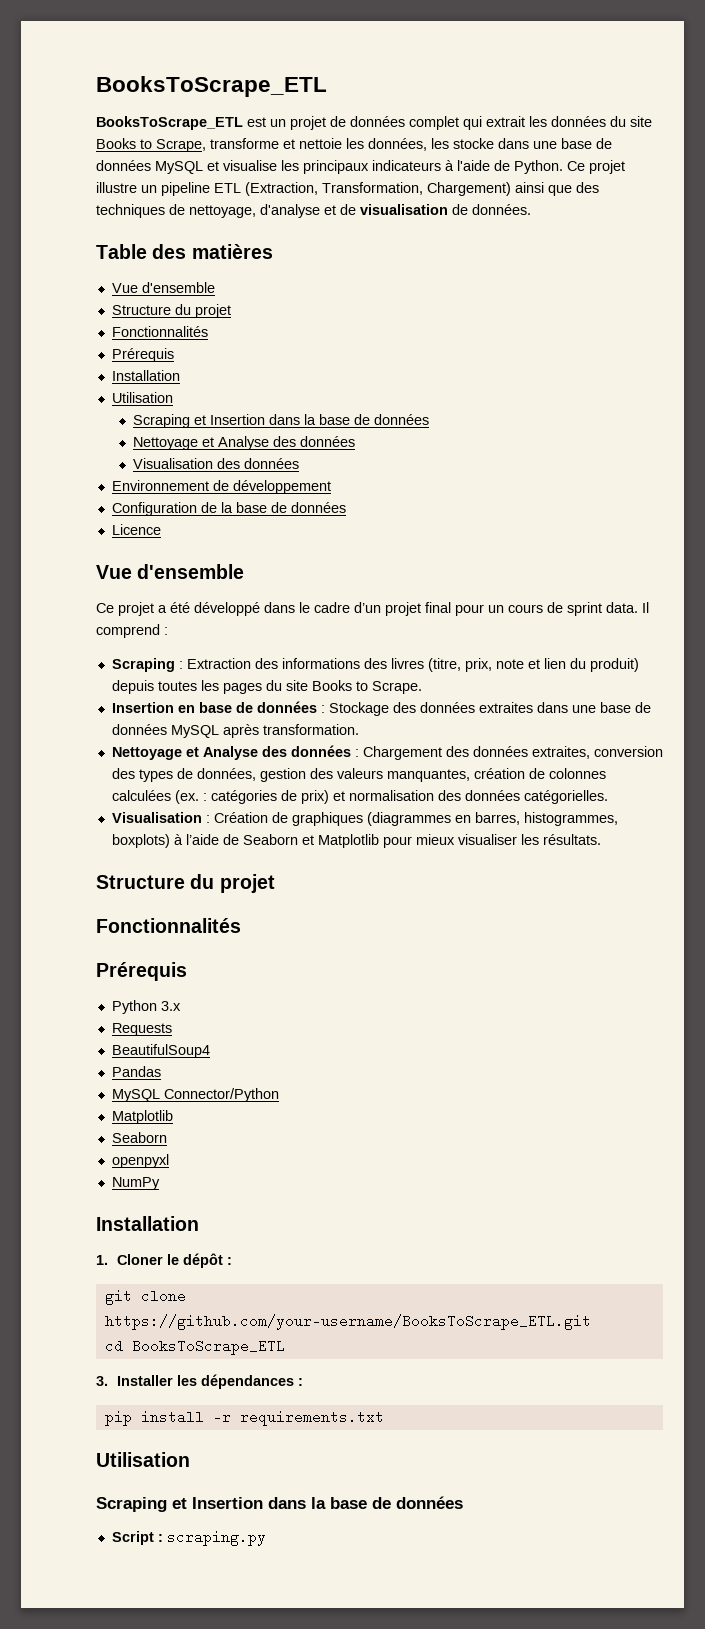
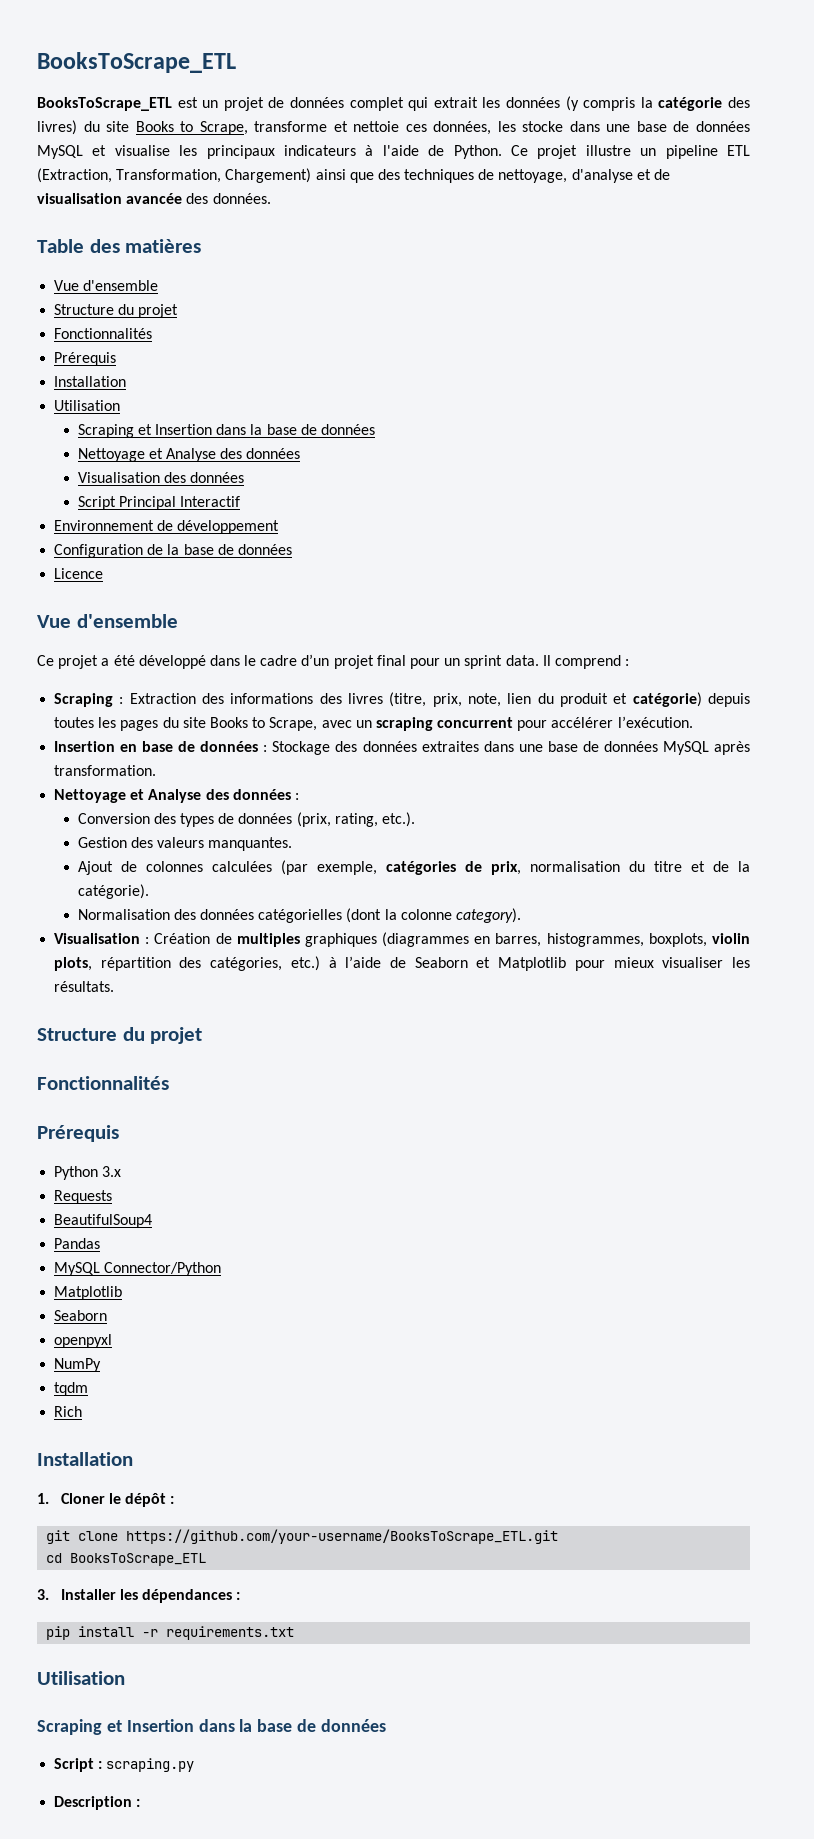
(606, 121) none -> [565,96,751,111] [37,120,77,135] (y compris la catégorie des livres)
[346,138,364,149] les -> [405,124,427,132] ces
[452,204,468,215] de -> [126,193,209,204] avancée des
(299, 463) none -> [77,496,240,510] // Script Principal Interactif
[508,602,563,613] cours de -> (461, 662) none
[495,658,639,672] note et lien du produit) -> [468,692,702,707] note, lien du produit et catégorie)
[371,681,422,694] Scrape. -> [269,716,693,731] Scrape, avec un scraping concurrent pour accélérer l’exécution.
[362,746,663,760] [111,768,606,782] [111,790,608,804] Chargement des données extraites, conversion des types de données, gestion des valeurs manquantes, création de colonnes calculées (ex. : catégories de prix) et normalisation des données catégorielles. -> [77,812,415,827] [77,837,293,851] [77,860,751,875] [77,884,149,899] [77,908,521,923] // Conversion des types de données (prix, rating, etc.). // Gestion des valeurs manquantes. // Ajout de colonnes calculées (par exemple, catégories de prix, normalisation du titre et de la catégorie). // Normalisation des données catégorielles (dont la colonne category).
(288, 817) none -> [236,933,300,947] multiples
[111,834,170,848] boxplots) -> [648,933,750,947] [54,956,320,971] boxplots, violin plots, répartition des catégories, etc.)
(160, 1183) none -> [54,1382,89,1396] [54,1406,83,1417] // tqdm // Rich
(266, 1538) none -> [54,1796,141,1810] // Description :

